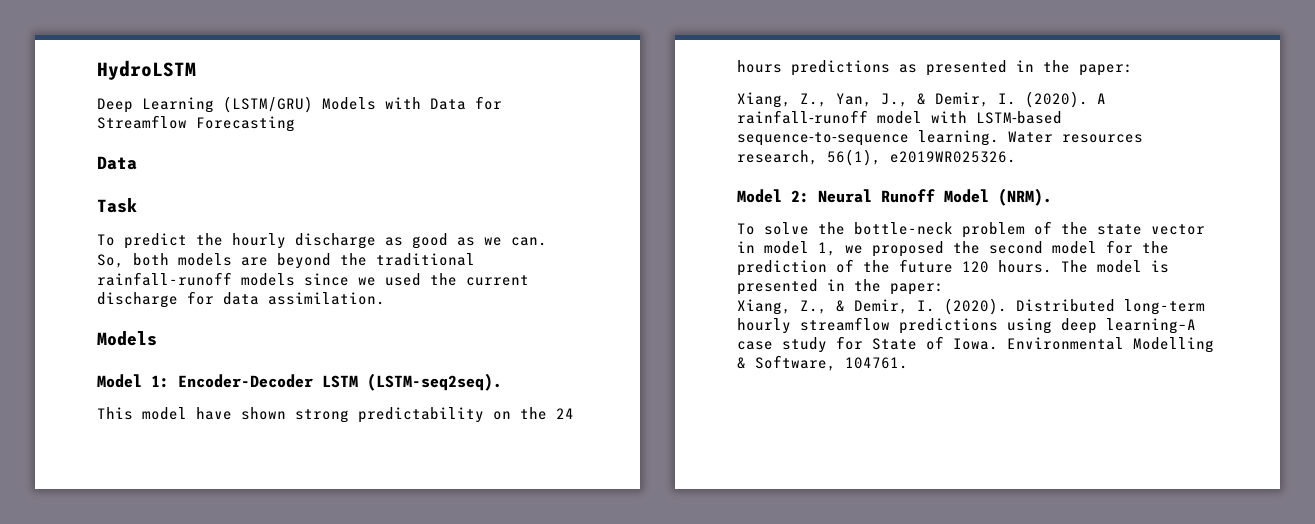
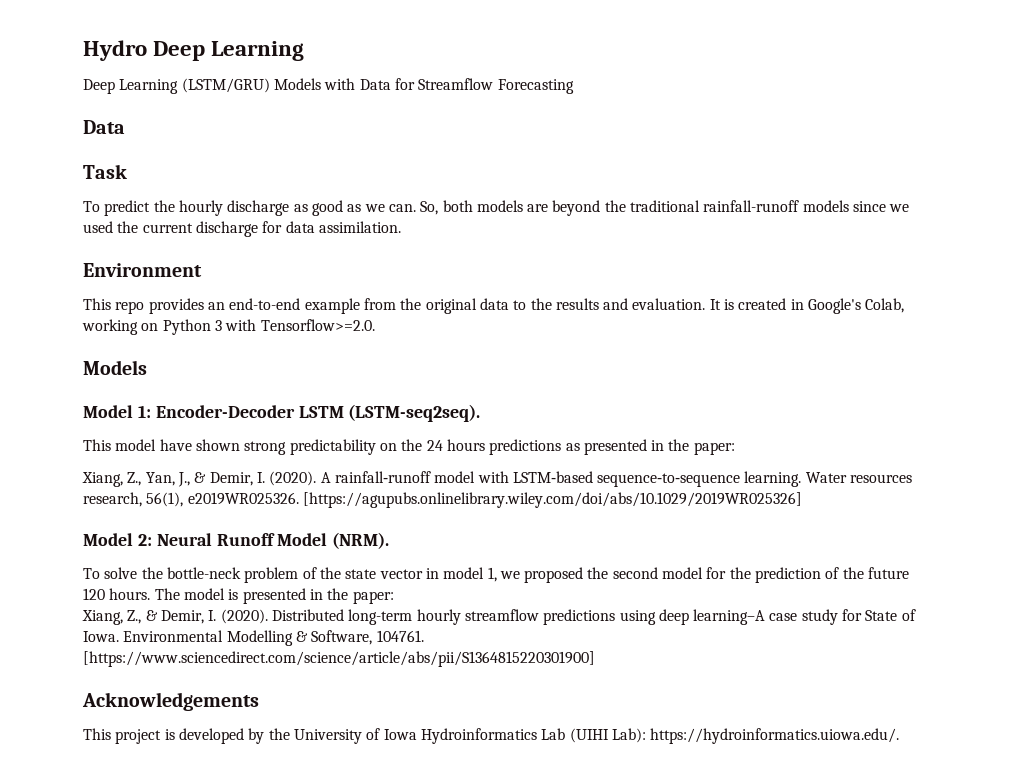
[97,60,196,80] HydroLSTM -> [83,40,305,61] Hydro Deep Learning
(385, 298) none -> [83,263,202,277] [83,298,905,314] [82,319,375,335] // Environment // This repo provides an end-to-end example from the original data to the results and evaluation. It is created in Google's Colab, working on Python 3 with Tensorflow>=2.0.
(1016, 157) none -> [302,492,802,508] [https://agupubs.onlinelibrary.wiley.com/doi/abs/10.1029/2019WR025326]
(908, 363) none -> [83,651,595,667] [82,692,259,711] [83,728,900,744] [https://www.sciencedirect.com/science/article/abs/pii/S1364815220301900] // Acknowledgements // This project is developed by the University of Iowa Hydroinformatics Lab (UIHI Lab): https://hydroinformatics.uiowa.edu/.

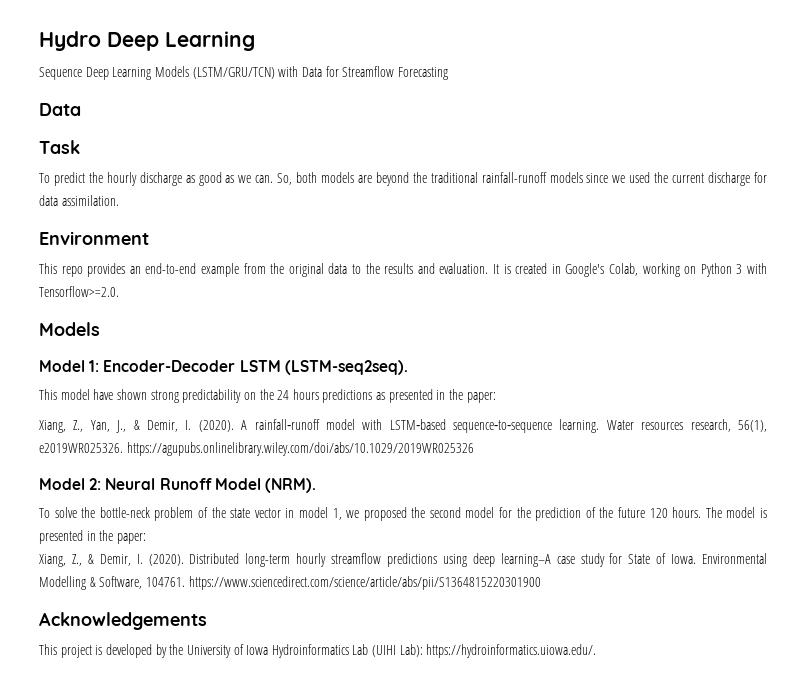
[83,78,321,94] Deep Learning (LSTM/GRU) Models -> [39,66,275,80] Sequence Deep Learning Models (LSTM/GRU/TCN)
[302,492,802,508] [https://agupubs.onlinelibrary.wiley.com/doi/abs/10.1029/2019WR025326] -> [126,442,474,456] https://agupubs.onlinelibrary.wiley.com/doi/abs/10.1029/2019WR025326
[83,651,595,667] [https://www.sciencedirect.com/science/article/abs/pii/S1364815220301900] -> [188,576,541,590] https://www.sciencedirect.com/science/article/abs/pii/S1364815220301900

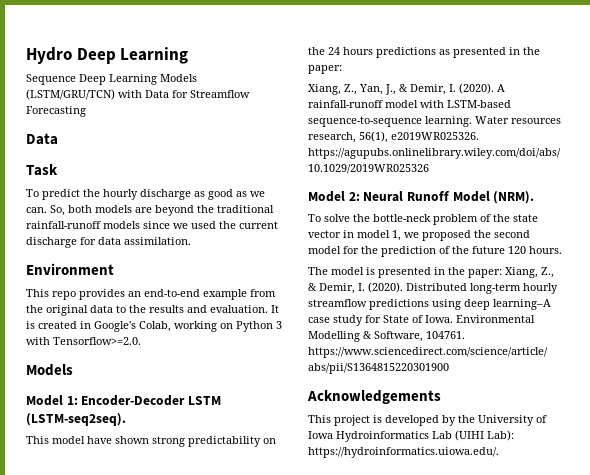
(702, 512) none -> (562, 250) //
(146, 538) // -> (502, 273) none

